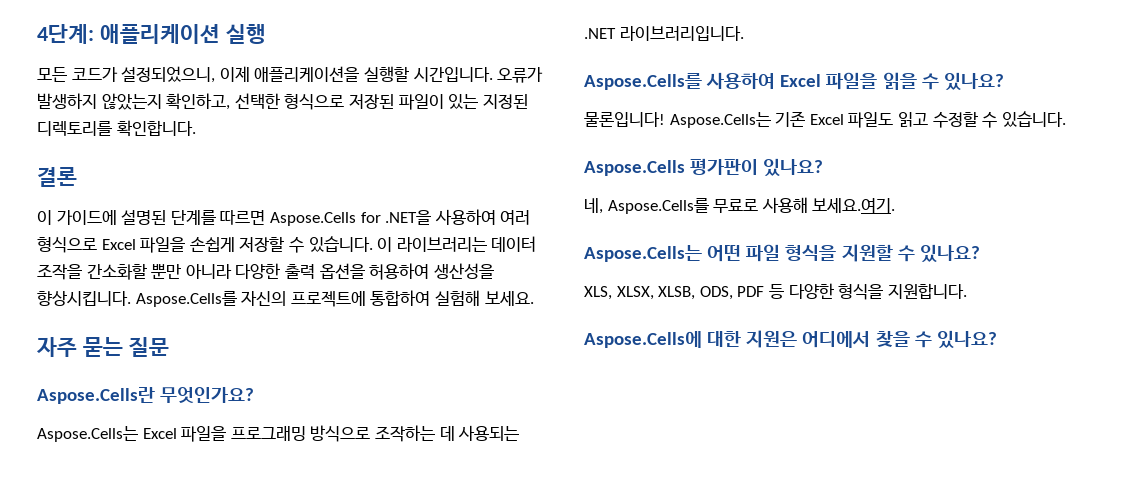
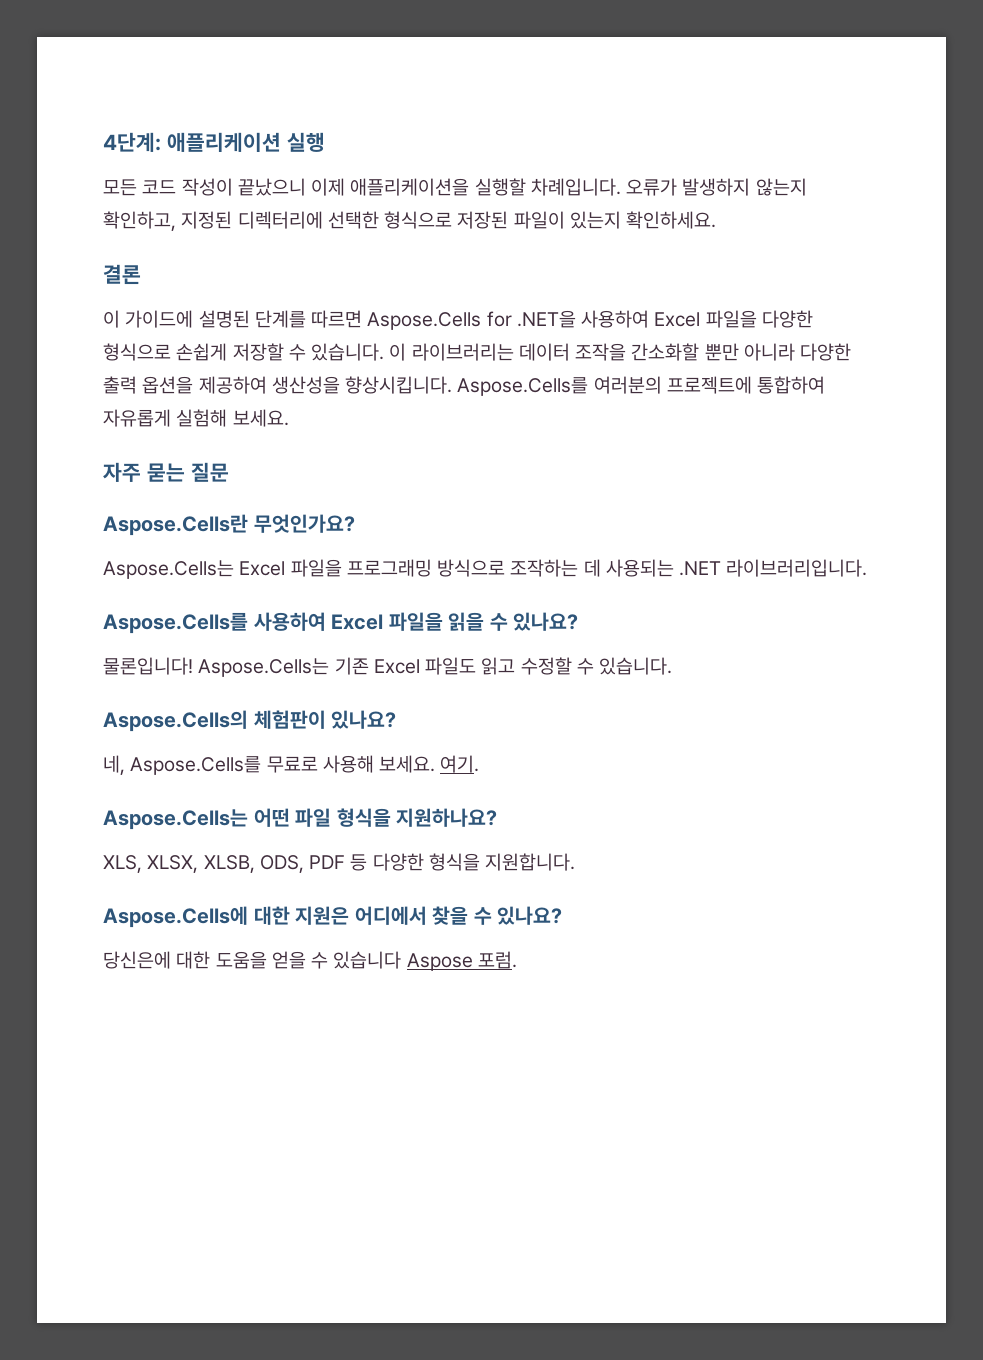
[71,66,216,83] 코드가 설정되었으니, -> [142,178,306,196] 코드 작성이 끝났으니
[413,67,493,82] 시간입니다. -> [530,178,621,196] 차례입니다.
[101,93,528,110] [37,120,196,137] 않았는지 확인하고, 선택한 형식으로 저장된 파일이 있는 지정된 디렉토리를 확인합니다. -> [755,178,807,196] [103,211,717,231] 않는지 확인하고, 지정된 디렉터리에 선택한 형식으로 저장된 파일이 있는지 확인하세요.
[500,210,531,225] [37,237,186,253] 여러 형식으로 Excel 파일을 -> [654,310,813,328] [103,343,171,361] Excel 파일을 다양한 형식으로
[369,263,430,280] 허용하여 -> [198,376,267,394] 제공하여
[241,291,287,306] 자신의 -> [593,376,662,394] 여러분의
(431, 298) none -> [103,409,171,427] 자유롭게
[584,158,759,176] Aspose.Cells 평가판이 -> [103,710,326,732] Aspose.Cells의 체험판이
[812,198,896,213] 보세요.여기. -> [379,755,480,773] 보세요. 여기.
[841,244,980,262] 지원할 수 있나요? -> [396,808,498,827] 지원하나요?
(997, 339) none -> [103,951,517,971] // 당신은에 대한 도움을 얻을 수 있습니다 Aspose 포럼.

